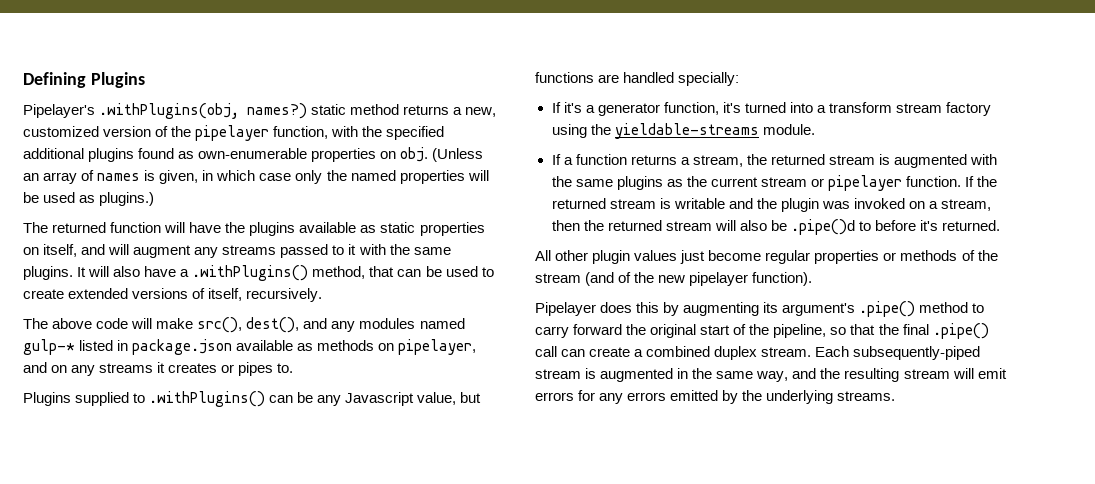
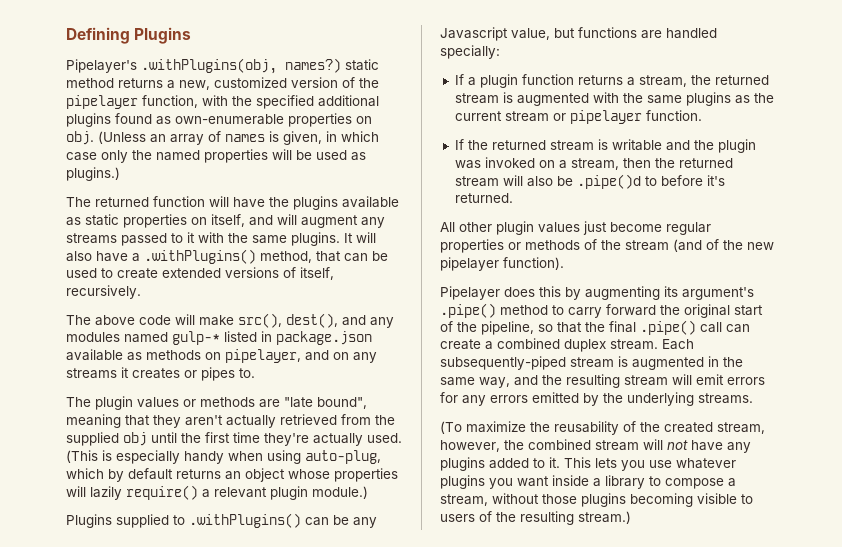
(294, 368) none -> [66,396,367,410] [66,414,395,428] [66,432,402,446] [66,450,381,464] [66,468,398,482] [66,485,368,500] // The plugin values or methods are "late bound", meaning that they aren't actually retrieved from the supplied obj until the first time they're actually used. (This is especially handy when using auto-plug, which by default returns an object whose properties will lazily require() a relevant plugin module.)
[563,102,992,116] [551,123,815,139] [551,154,573,165] it's a generator function, it's turned into a transform stream factory using the yieldable-streams module. // If a -> [467,74,518,88] a plugin
(961, 181) none -> (702, 115) //
(896, 396) none -> [440,421,765,435] [440,439,751,453] [440,457,736,471] [440,475,736,489] [440,493,753,507] [440,511,631,525] // (To maximize the reusability of the created stream, however, the combined stream will not have any plugins added to it. This lets you use whatever plugins you want inside a library to compose a stream, without those plugins becoming visible to users of the resulting stream.)

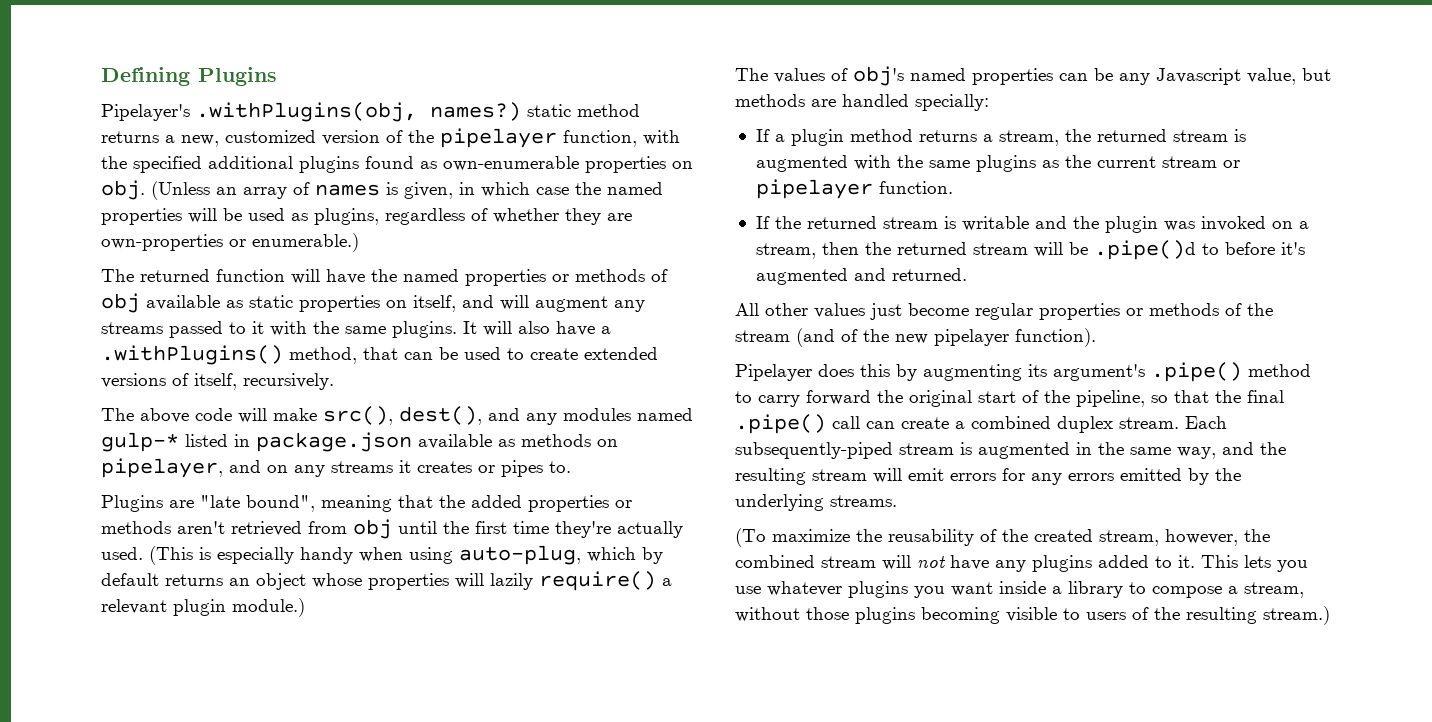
[101,150,128,163] only -> (569, 191) none
[66,167,120,181] plugins.) -> [314,208,632,225] [101,233,359,252] plugins, regardless of whether they are own-properties or enumerable.)
[293,196,338,210] plugins -> [403,269,668,286] [101,293,140,313] named properties or methods of obj
[66,396,255,410] The plugin values or methods -> [101,495,163,512] Plugins
[153,414,395,428] [66,432,119,446] they aren't actually retrieved from the supplied -> [439,495,632,512] [101,521,347,536] the added properties or methods aren't retrieved from
[66,513,301,528] Plugins supplied to .withPlugins() -> [735,66,1053,86] The values of obj's named properties
[578,27,637,38] functions -> [735,94,805,107] methods
[521,74,574,85] function -> [849,129,913,142] method
[526,176,553,187] also -> (1063, 249) none
(725, 180) none -> [755,268,886,285] augmented and
[496,221,534,235] plugin -> (808, 309) none

